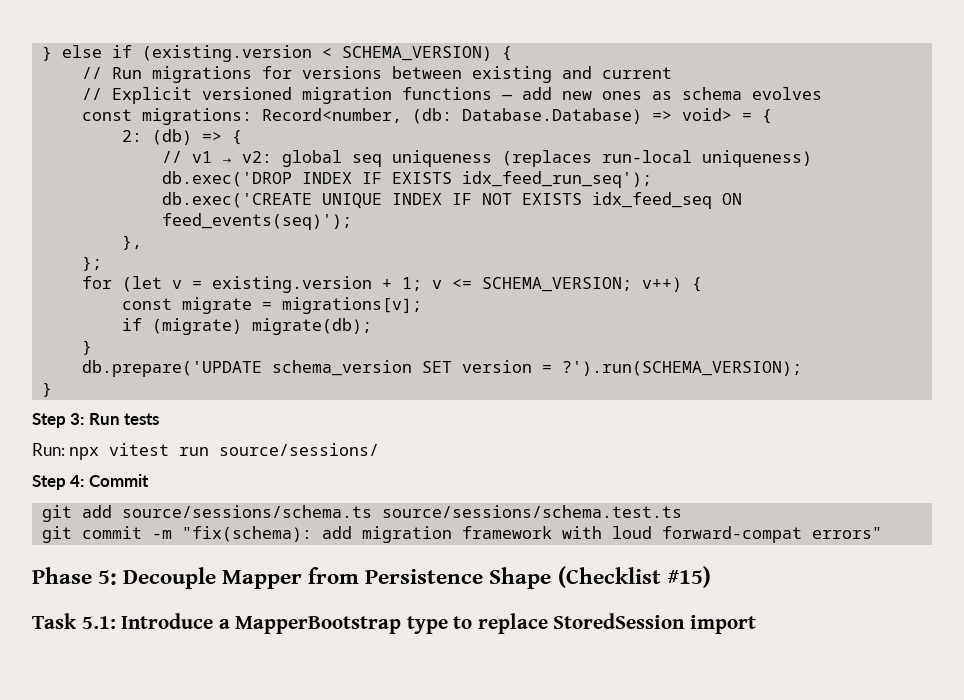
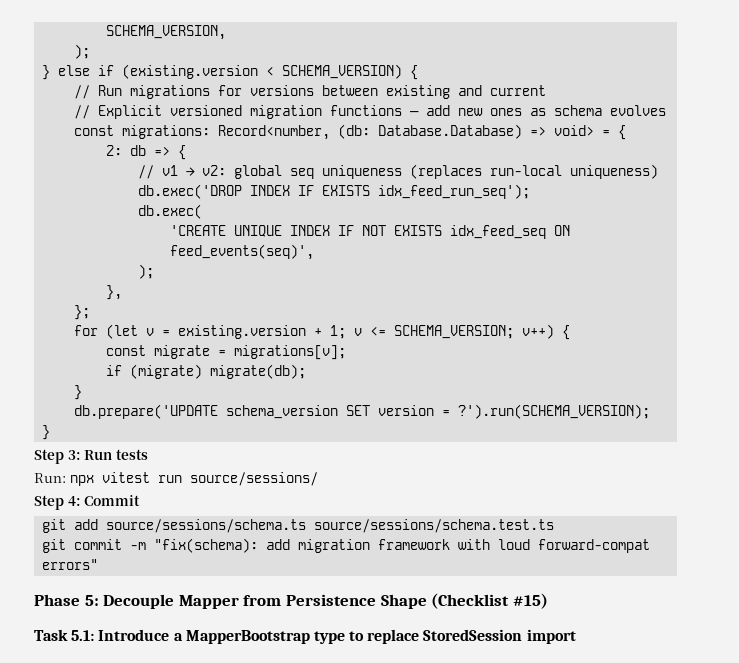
(41, 53) none -> [106,25,227,40] [74,44,91,59] SCHEMA_VERSION, // ); //
[151,129,192,145] (db) -> [130,145,147,156] db
[161,192,312,208] db.exec('CREATE -> [138,204,203,219] [170,225,227,236] db.exec( // 'CREATE
[161,213,352,230] feed_events(seq)'); -> [170,244,315,260] [138,264,155,279] feed_events(seq)', // );

